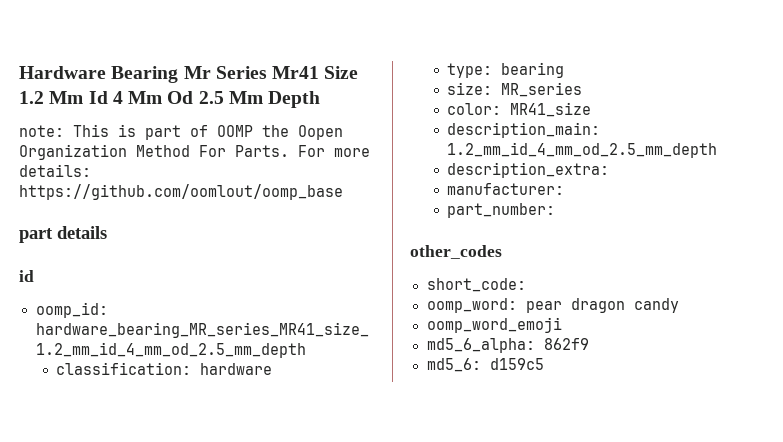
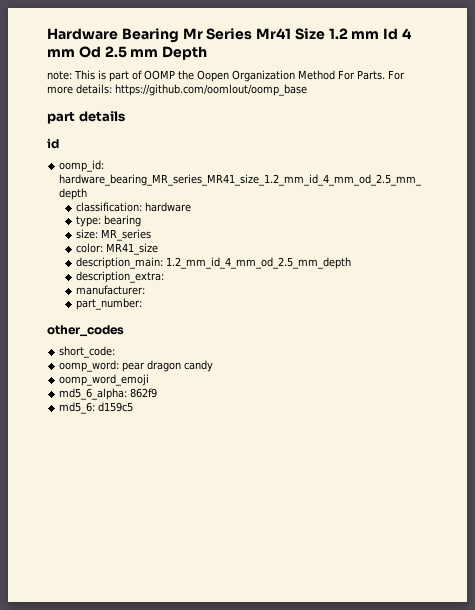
[49,91,84,104] Mm -> [351,31,380,39] mm
[128,91,163,104] Mm -> [47,49,75,57] mm
[228,91,263,104] Mm -> [130,49,159,57] mm

